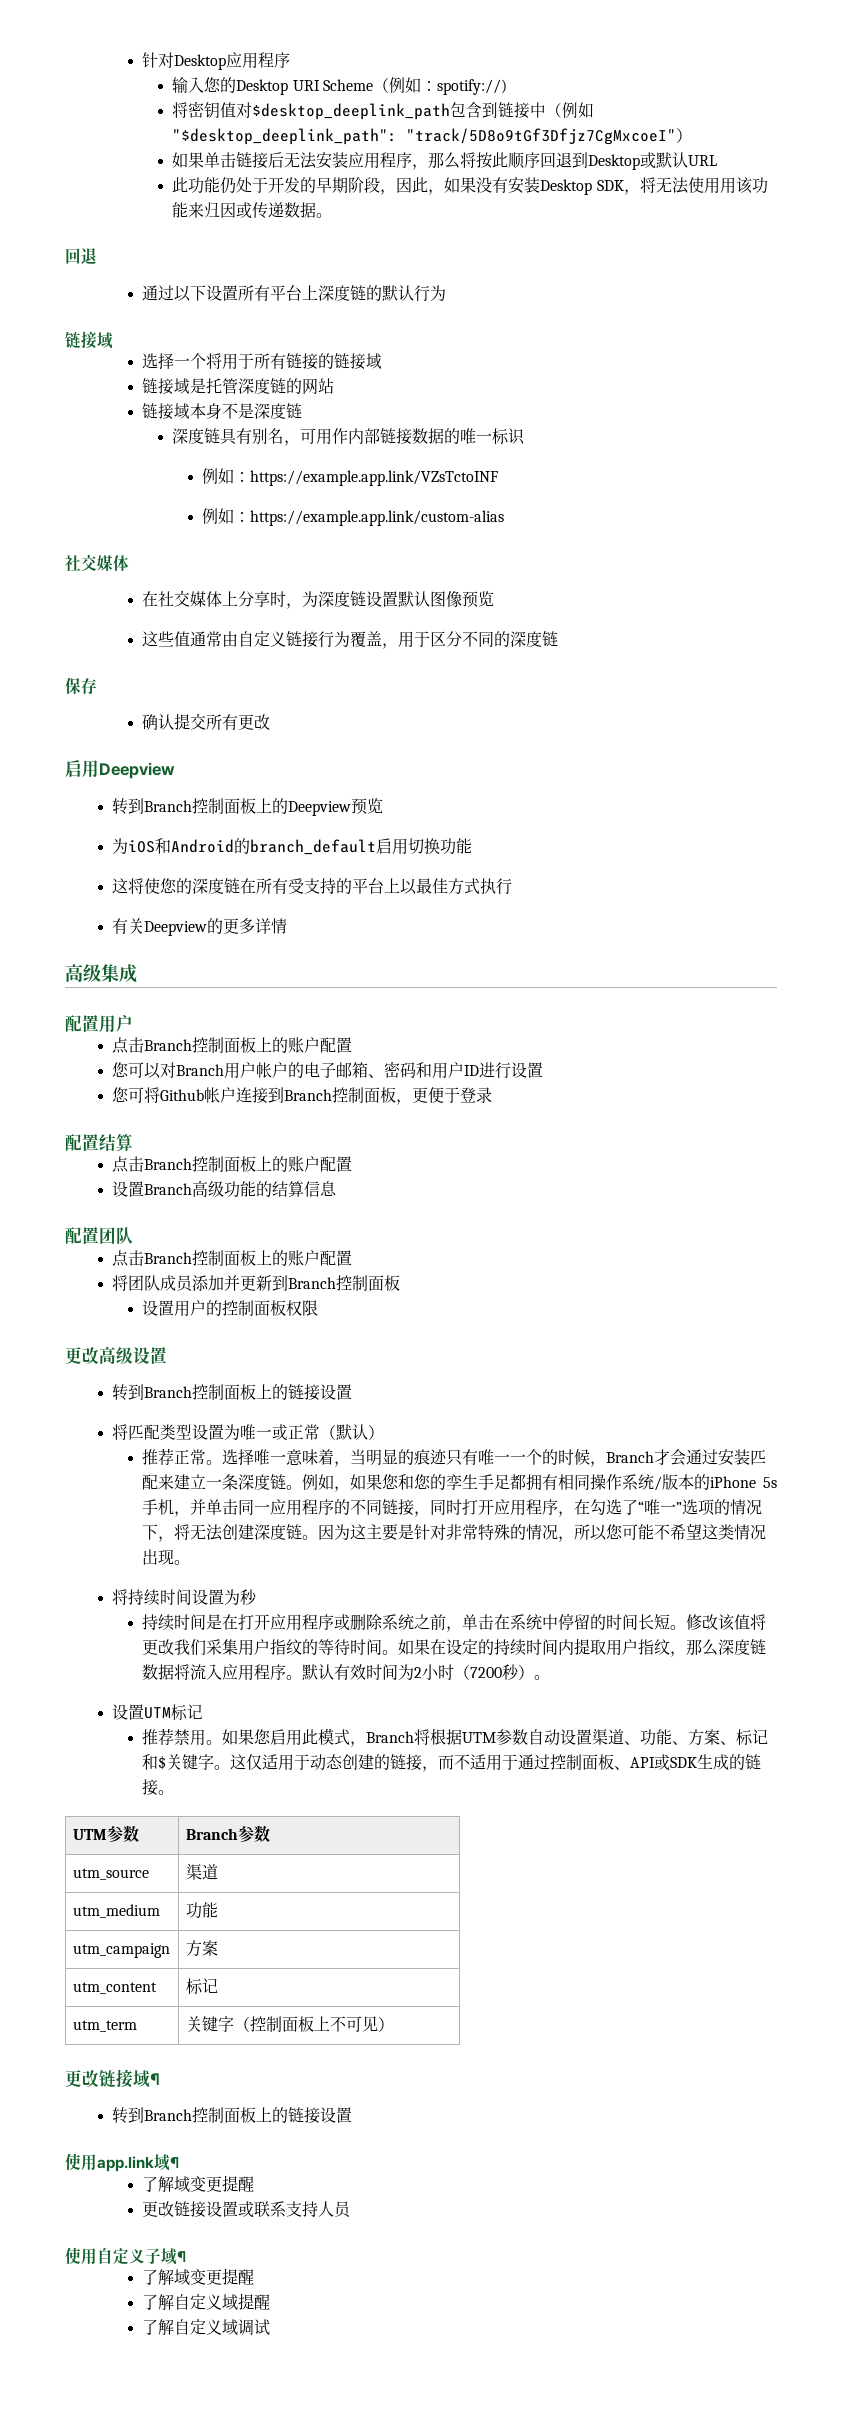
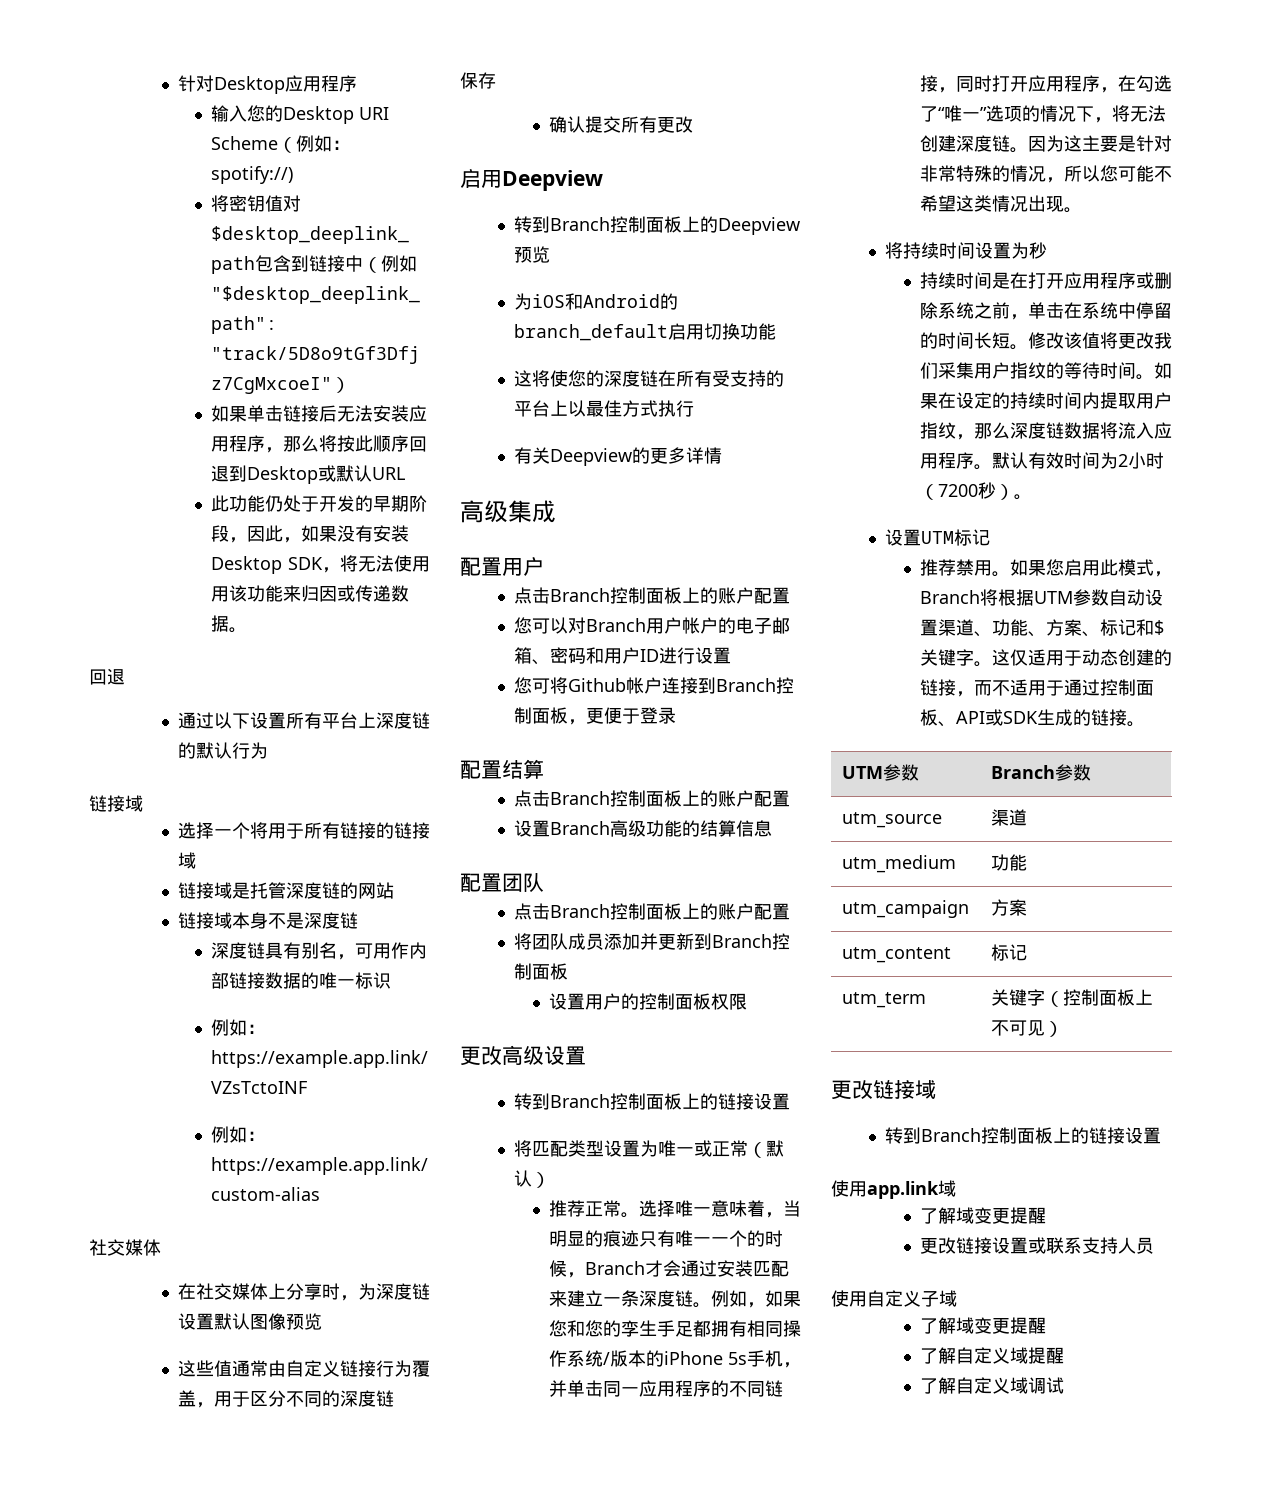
[150,2073,160,2085] ¶ -> (936, 1089) none
[170,2157,179,2168] ¶ -> (956, 1188) none
[177,2251,186,2262] ¶ -> (957, 1298) none

